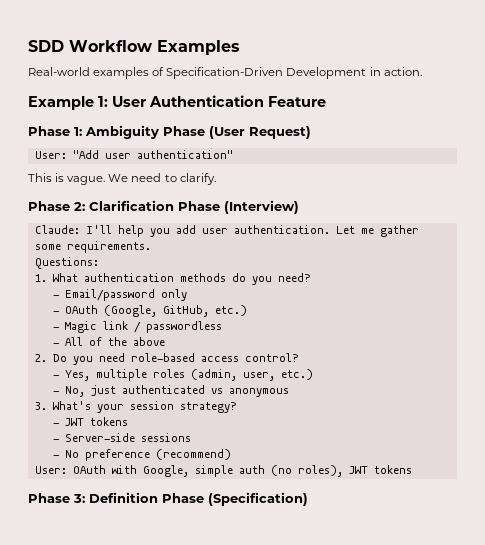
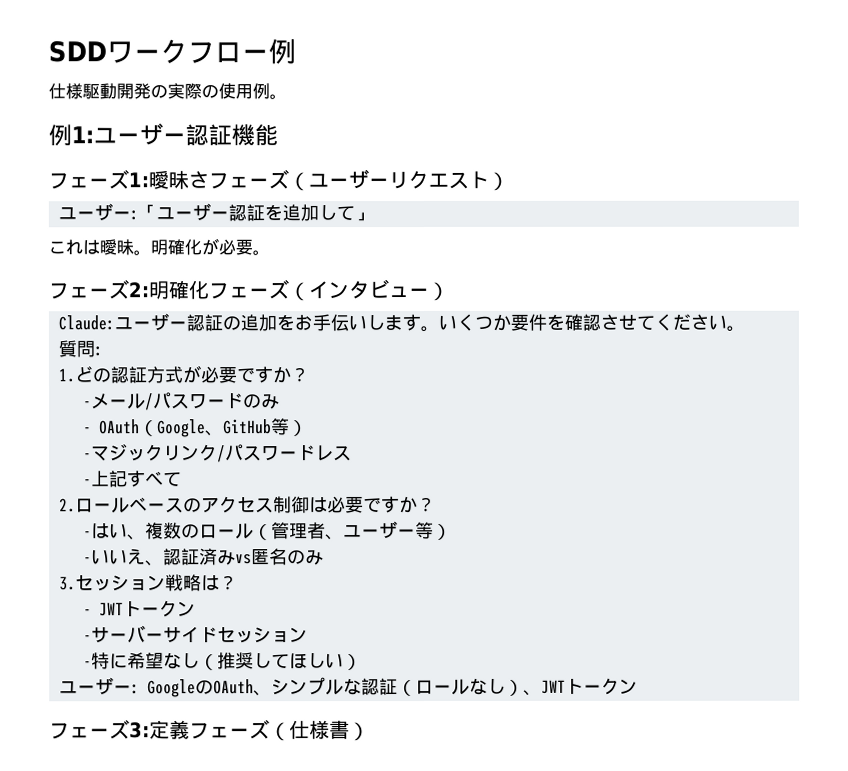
[69,40,240,55] [28,67,422,79] [28,95,326,110] [28,125,311,139] [34,150,233,159] [28,173,216,185] [28,200,299,214] [34,225,419,237] [34,241,151,253] [34,257,99,269] [34,273,311,285] [52,289,187,301] [52,305,247,317] [52,321,222,333] [52,337,165,346] [34,353,299,365] [52,369,313,381] [52,385,289,397] [34,401,237,413] Workflow Examples // Real-world examples of Specification-Driven Development in action. // Example 1: User Authentication Feature // Phase 1: Ambiguity Phase (User Request) // User: "Add user authentication" // This is vague. We need to clarify. // Phase 2: Clarification Phase (Interview) // Claude: I'll help you add user authentication. Let me gather some requirements. // Questions: // 1. What authentication methods do you need? // - Email/password only // - OAuth (Google, GitHub, etc.) // - Magic link / passwordless // - All of the above // 2. Do you need role-based access control? // - Yes, multiple roles (admin, user, etc.) // - No, just authenticated vs anonymous // 3. What's your session strategy? -> [106,39,296,65] [48,83,287,100] [48,123,278,147] [48,169,509,192] [58,203,374,222] [48,238,270,256] [48,279,449,302] [58,313,746,333] [58,340,104,358] [58,365,310,384] [83,392,281,411] [83,418,309,438] [83,444,353,463] [83,470,183,488] [59,496,437,514] [83,521,453,541] [83,548,325,567] [59,574,239,592] ワークフロー例 // 仕様駆動開発の実際の使用例。 // 例1:ユーザー認証機能 // フェーズ1:曖昧さフェーズ（ユーザーリクエスト） // ユーザー:「ユーザー認証を追加して」 // これは曖昧。明確化が必要。 // フェーズ2:明確化フェーズ（インタビュー） // Claude:ユーザー認証の追加をお手伝いします。いくつか要件を確認させてください。 // 質問: // 1.どの認証方式が必要ですか？ // -メール/パスワードのみ // - OAuth（Google、GitHub等） // -マジックリンク/パスワードレス // -上記すべて // 2.ロールベースのアクセス制御は必要ですか？ // -はい、複数のロール（管理者、ユーザー等） // -いいえ、認証済みvs匿名のみ // 3.セッション戦略は？
[89,417,128,426] [52,433,191,442] [52,449,231,461] [34,465,412,477] [28,492,308,506] tokens // - Server-side sessions // - No preference (recommend) // User: OAuth with Google, simple auth (no roles), JWT tokens // Phase 3: Definition Phase (Specification) -> [123,600,197,618] [83,625,309,644] [83,652,363,671] [59,677,639,698] [49,719,370,742] トークン // -サーバーサイドセッション // -特に希望なし（推奨してほしい） // ユーザー: GoogleのOAuth、シンプルな認証（ロールなし）、JWTトークン // フェーズ3:定義フェーズ（仕様書）

